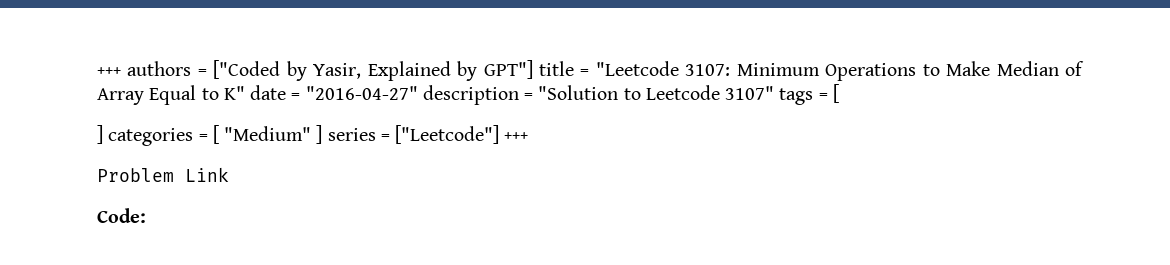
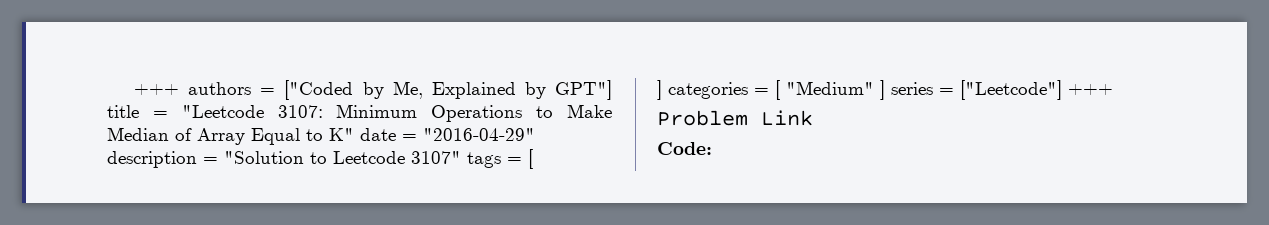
[313,63,362,79] Yasir, -> [392,81,423,99] Me,
[305,86,418,100] "2016-04-27" -> [423,128,535,141] "2016-04-29"

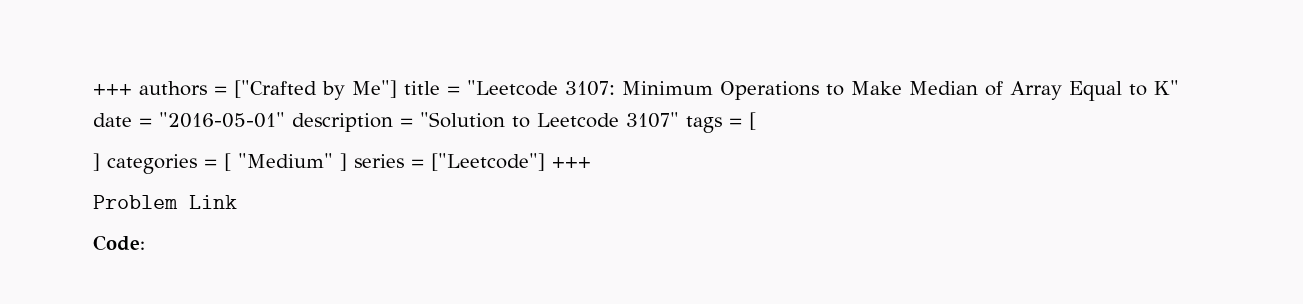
[284,80,612,100] ["Coded by Me, Explained by GPT"] -> [234,80,397,100] ["Crafted by Me"]
[423,128,535,141] "2016-04-29" -> [159,112,285,128] "2016-05-01"

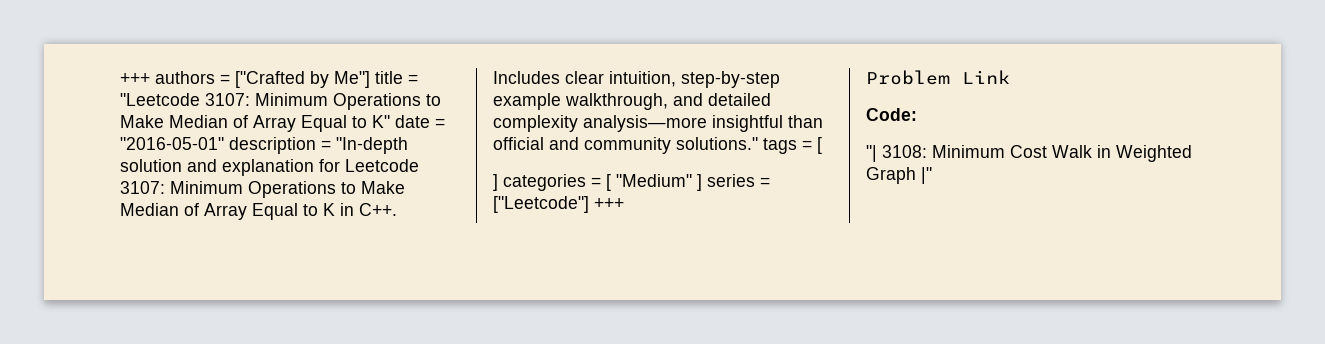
[420,112,679,128] "Solution to Leetcode 3107" -> [336,137,408,154] [120,159,419,176] [120,181,405,198] [120,203,397,220] [493,71,780,88] [493,93,771,110] [493,115,823,132] [493,137,758,154] "In-depth solution and explanation for Leetcode 3107: Minimum Operations to Make Median of Array Equal to K in C++. Includes clear intuition, step-by-step example walkthrough, and detailed complexity analysis—more insightful than official and community solutions."
(145, 243) none -> [866,145,1192,162] [866,167,932,184] // "| 3108: Minimum Cost Walk in Weighted Graph |"

